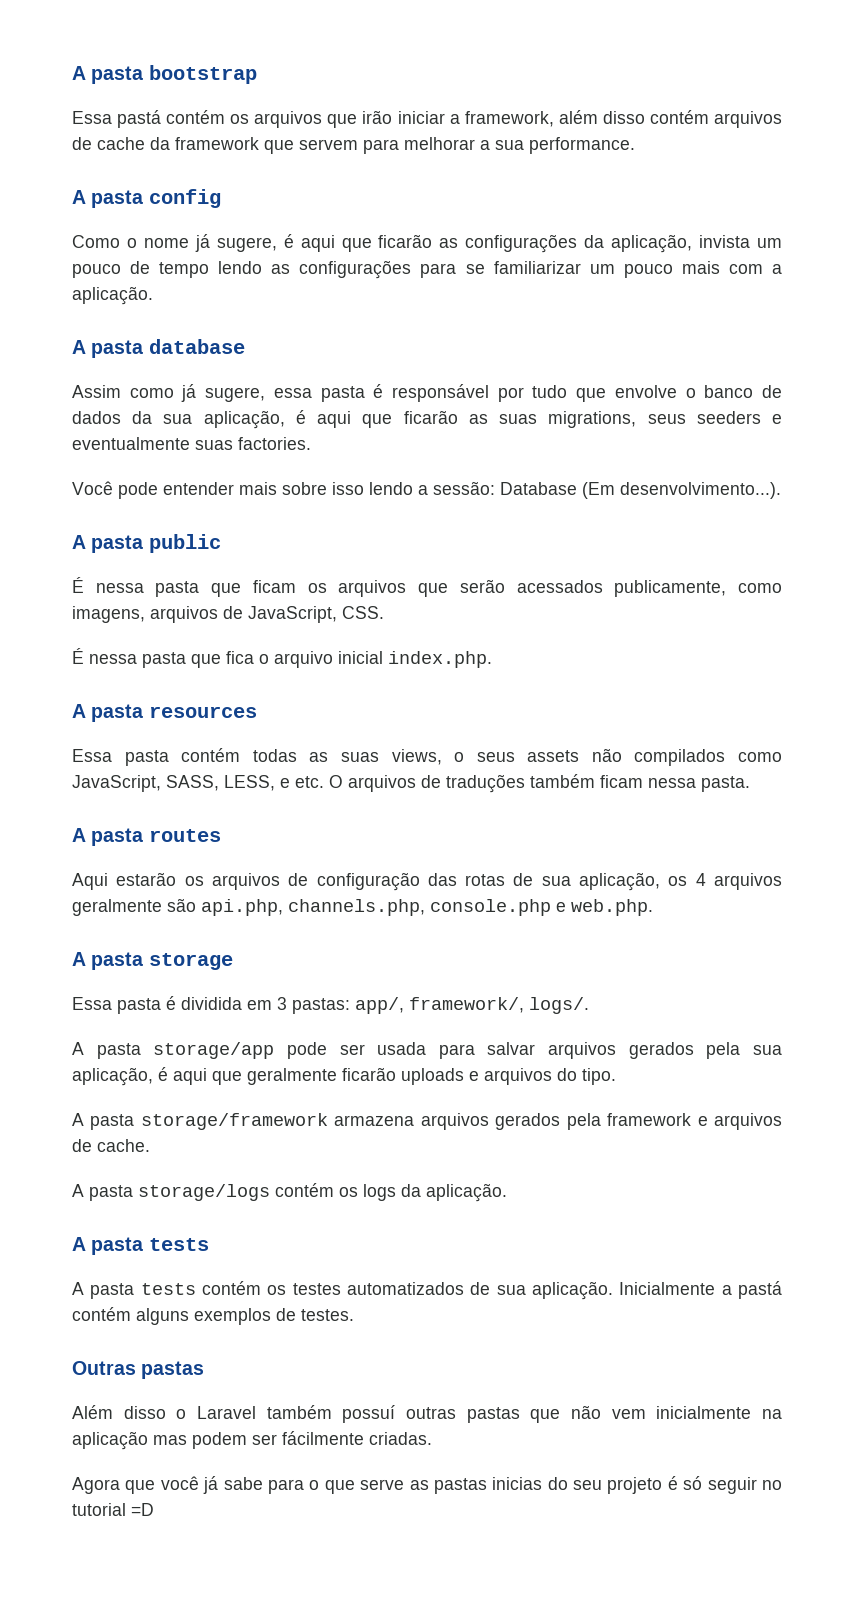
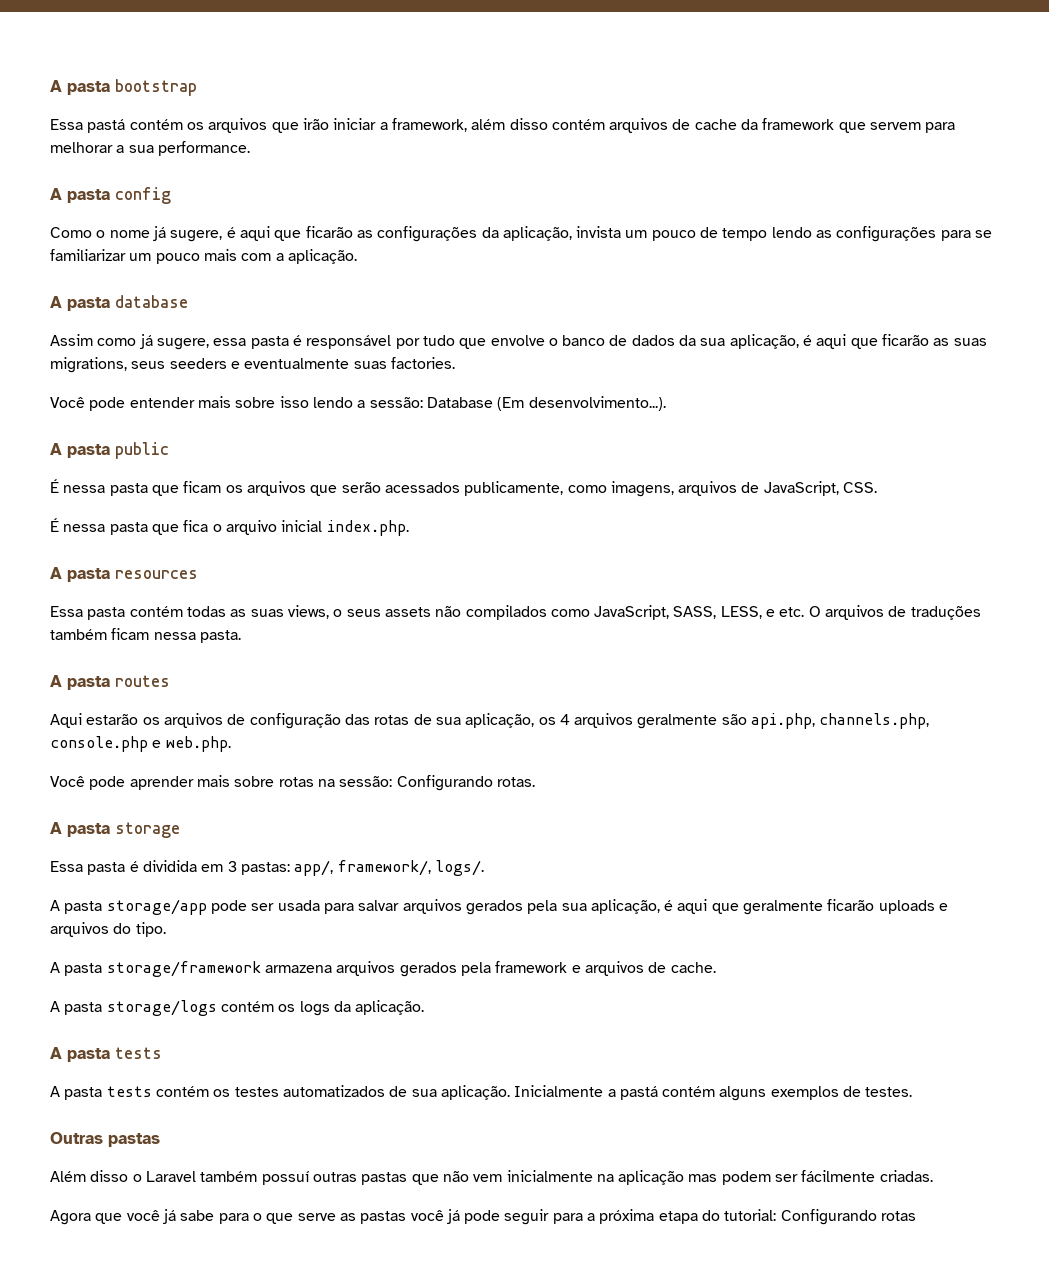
(653, 907) none -> [50,775,535,791] // Você pode aprender mais sobre rotas na sessão: Configurando rotas.
[492,1476,783,1494] [72,1503,154,1516] inicias do seu projeto é só seguir no tutorial =D -> [410,1209,917,1225] você já pode seguir para a próxima etapa do tutorial: Configurando rotas

